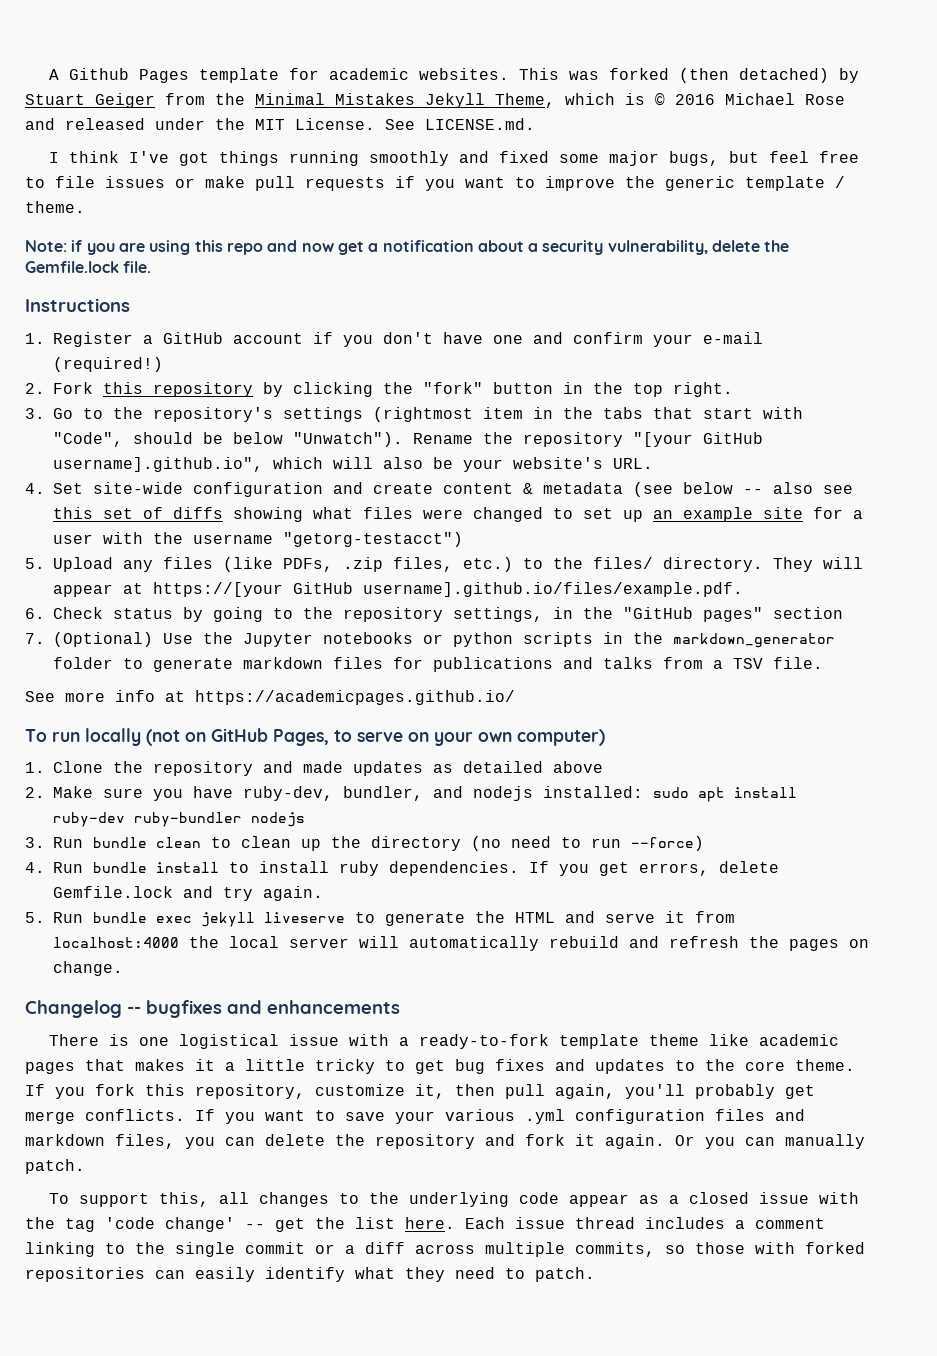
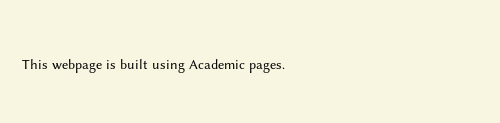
[48,68,859,83] [25,93,845,108] [25,118,535,130] [48,151,859,166] [25,176,845,191] [25,201,85,213] [25,240,790,255] [25,261,152,273] [25,298,130,312] [25,332,763,347] [53,357,163,372] [25,382,733,397] [25,407,803,422] [53,432,763,447] [53,457,653,472] [25,482,853,497] [53,507,863,522] [53,532,463,547] [25,557,863,572] [53,582,743,597] [25,607,843,622] [25,632,835,648] [53,657,823,672] [25,690,515,705] [25,728,605,746] [25,761,603,776] [25,786,797,802] [53,812,305,827] [25,836,704,851] [25,861,779,876] [53,886,323,901] [25,911,735,927] [53,936,869,951] [53,961,123,976] [25,1000,400,1018] [48,1034,839,1049] [25,1059,855,1074] [25,1084,815,1099] [25,1109,805,1124] [25,1134,865,1149] [25,1159,85,1174] [48,1192,859,1207] [25,1217,825,1232] [25,1242,865,1257] [25,1267,595,1282] A Github Pages template for academic websites. This was forked (then detached) by Stuart Geiger from the Minimal Mistakes Jekyll Theme, which is © 2016 Michael Rose and released under the MIT License. See LICENSE.md. // I think I've got things running smoothly and fixed some major bugs, but feel free to file issues or make pull requests if you want to improve the generic template / theme. // Note: if you are using this repo and now get a notification about a security vulnerability, delete the Gemfile.lock file. // Instructions // 1. Register a GitHub account if you don't have one and confirm your e-mail (required!) // 2. Fork this repository by clicking the "fork" button in the top right. // 3. Go to the repository's settings (rightmost item in the tabs that start with "Code", should be below "Unwatch"). Rename the repository "[your GitHub username].github.io", which will also be your website's URL. // 4. Set site-wide configuration and create content & metadata (see below -- also see this set of diffs showing what files were changed to set up an example site for a user with the username "getorg-testacct") // 5. Upload any files (like PDFs, .zip files, etc.) to the files/ directory. They will appear at https://[your GitHub username].github.io/files/example.pdf. // 6. Check status by going to the repository settings, in the "GitHub pages" section // 7. (Optional) Use the Jupyter notebooks or python scripts in the markdown_generator folder to generate markdown files for publications and talks from a TSV file. // See more info at https://academicpages.github.io/ // To run locally (not on GitHub Pages, to serve on your own computer) // 1. Clone the repository and made updates as detailed above // 2. Make sure you have ruby-dev, bundler, and nodejs installed: sudo apt install ruby-dev ruby-bundler nodejs // 3. Run bundle clean to clean up the directory (no need to run --force) // 4. Run bundle install to install ruby dependencies. If you get errors, delete Gemfile.lock and try again. // 5. Run bundle exec jekyll liveserve to generate the HTML and serve it from localhost:4000 the local server will automatically rebuild and refresh the pages on change. // Changelog -- bugfixes and enhancements // There is one logistical issue with a ready-to-fork template theme like academic pages that makes it a little tricky to get bug fixes and updates to the core theme. If you fork this repository, customize it, then pull again, you'll probably get merge conflicts. If you want to save your various .yml configuration files and markdown files, you can delete the repository and fork it again. Or you can manually patch. // To support this, all changes to the underlying code appear as a closed issue with the tag 'code change' -- get the list here. Each issue thread includes a comment linking to the single commit or a diff across multiple commits, so those with forked repositories can easily identify what they need to patch. -> [22,59,285,73] This webpage is built using Academic pages.

